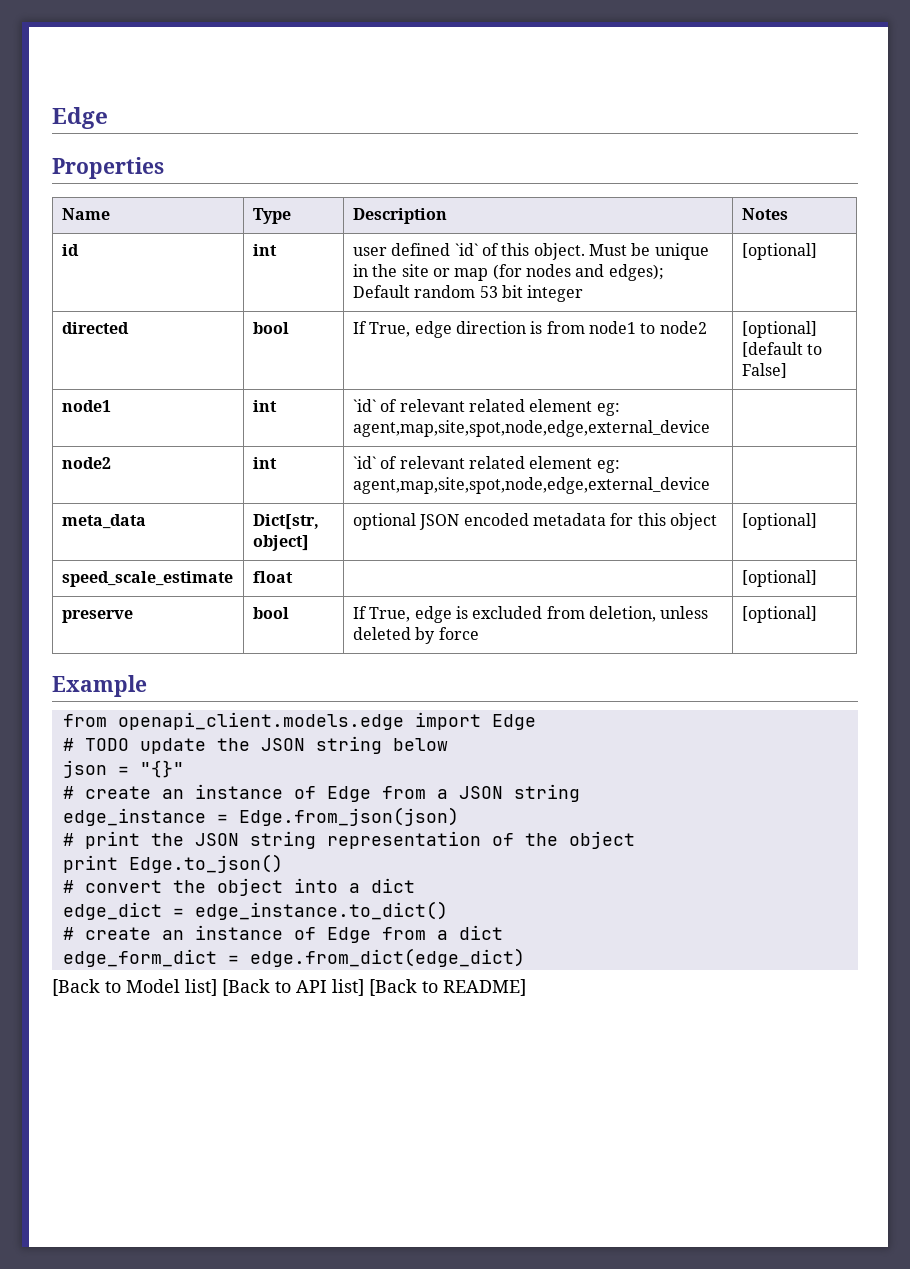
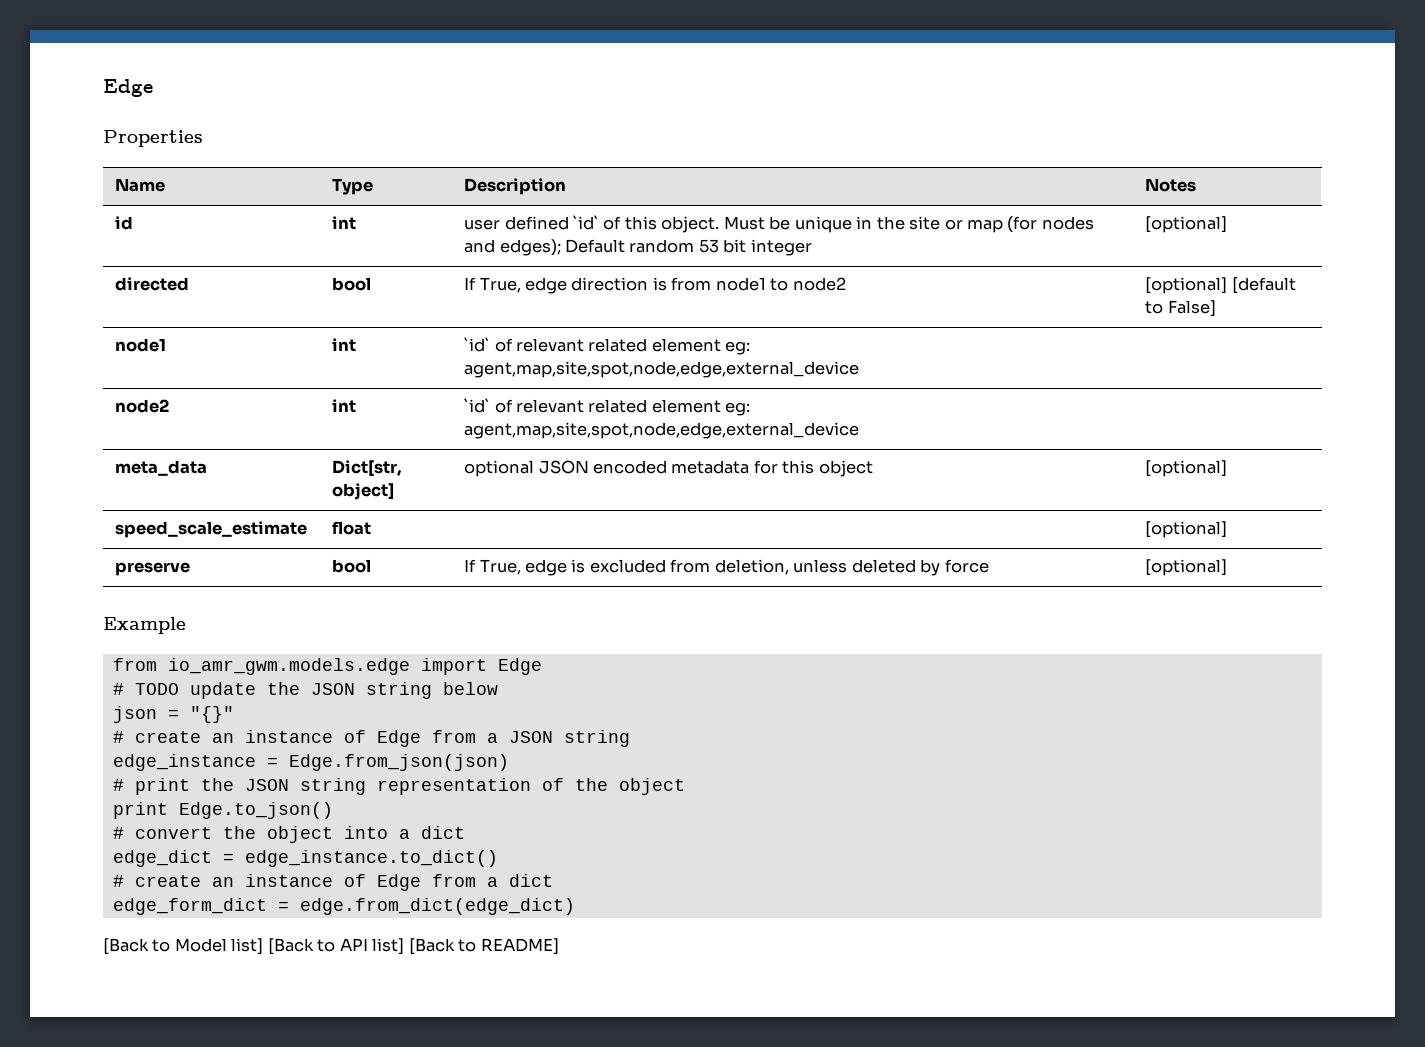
[117,712,404,730] openapi_client.models.edge -> [167,658,410,675] io_amr_gwm.models.edge

